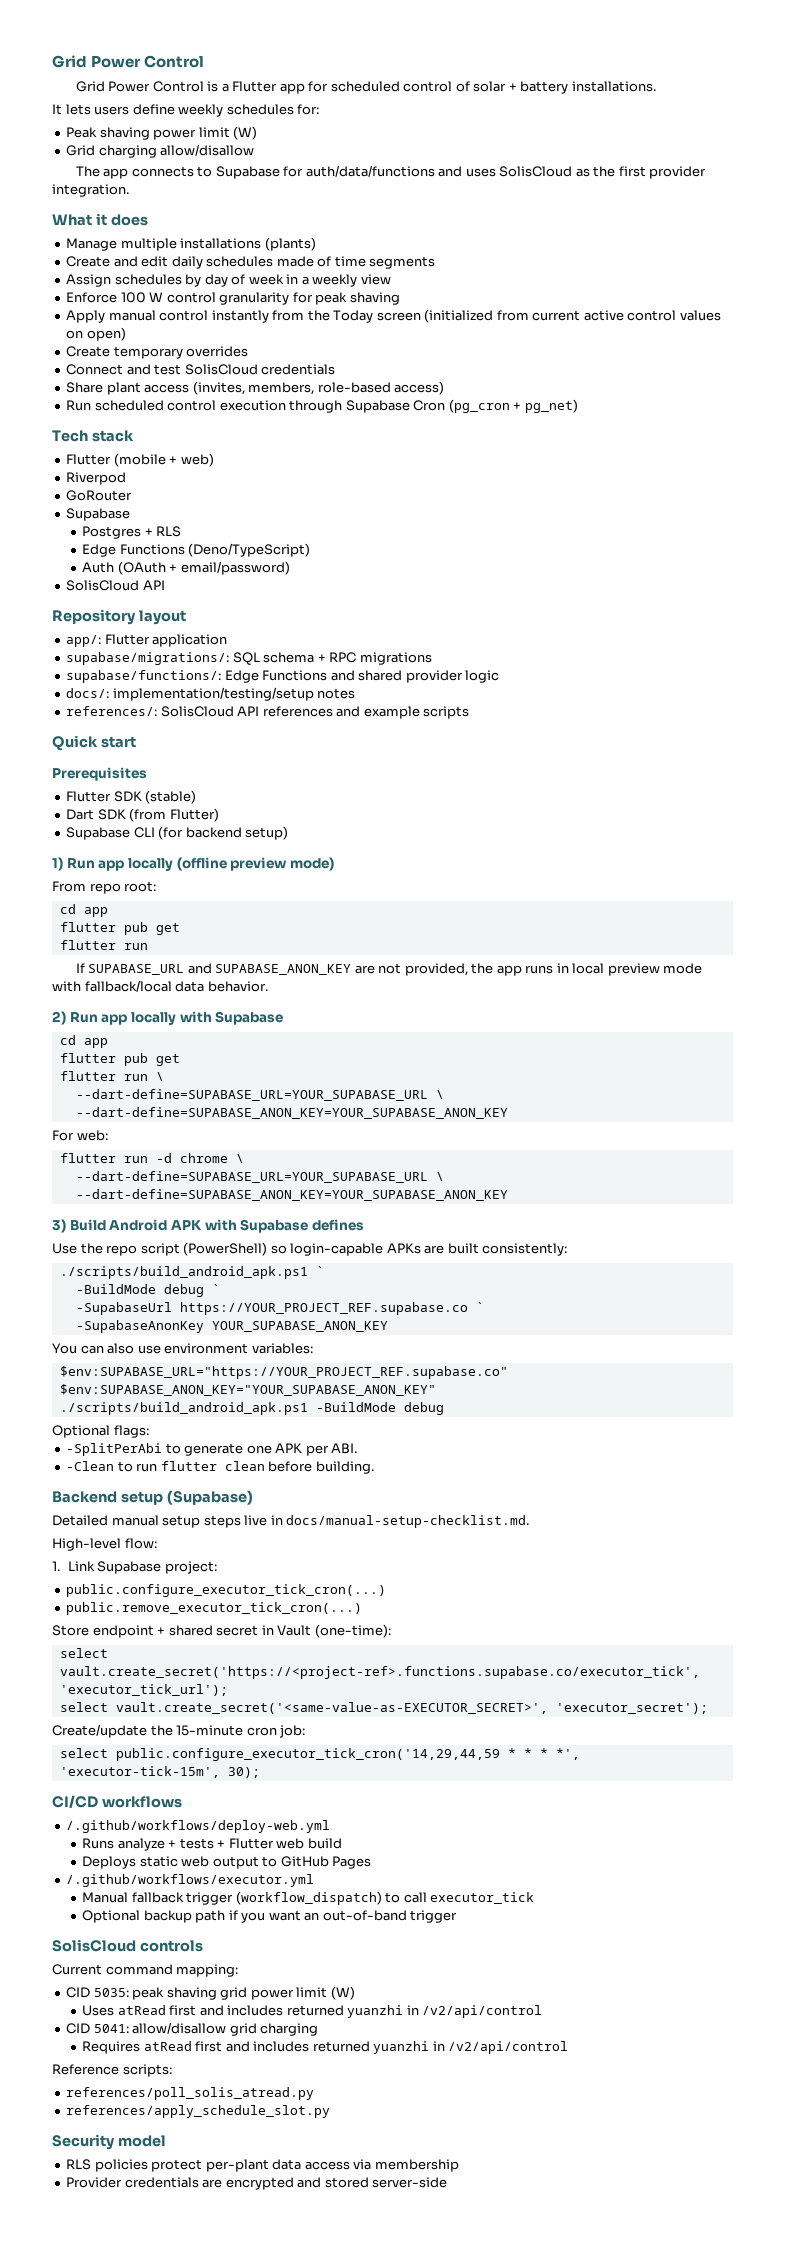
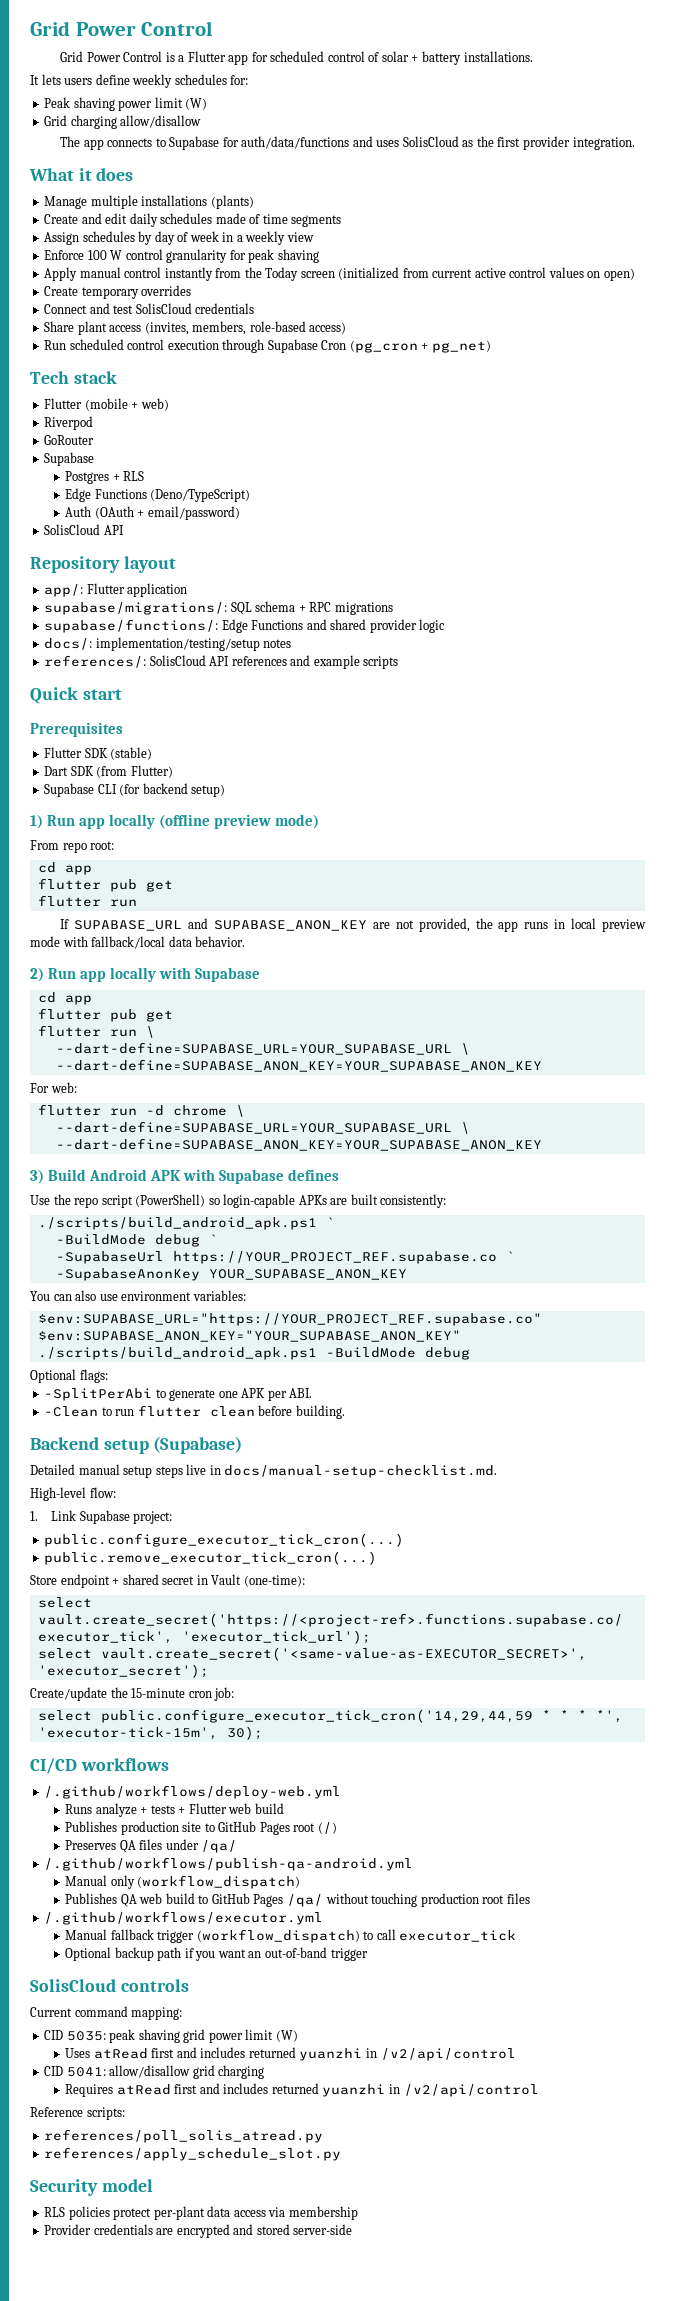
[82,1856,372,1869] Deploys static web output to GitHub Pages -> [65,1821,338,1835] [65,1839,238,1853] [44,1857,414,1871] [65,1875,301,1889] [65,1893,530,1907] Publishes production site to GitHub Pages root (/) // Preserves QA files under /qa/ // /.github/workflows/publish-qa-android.yml // Manual only (workflow_dispatch) // Publishes QA web build to GitHub Pages /qa/ without touching production root files

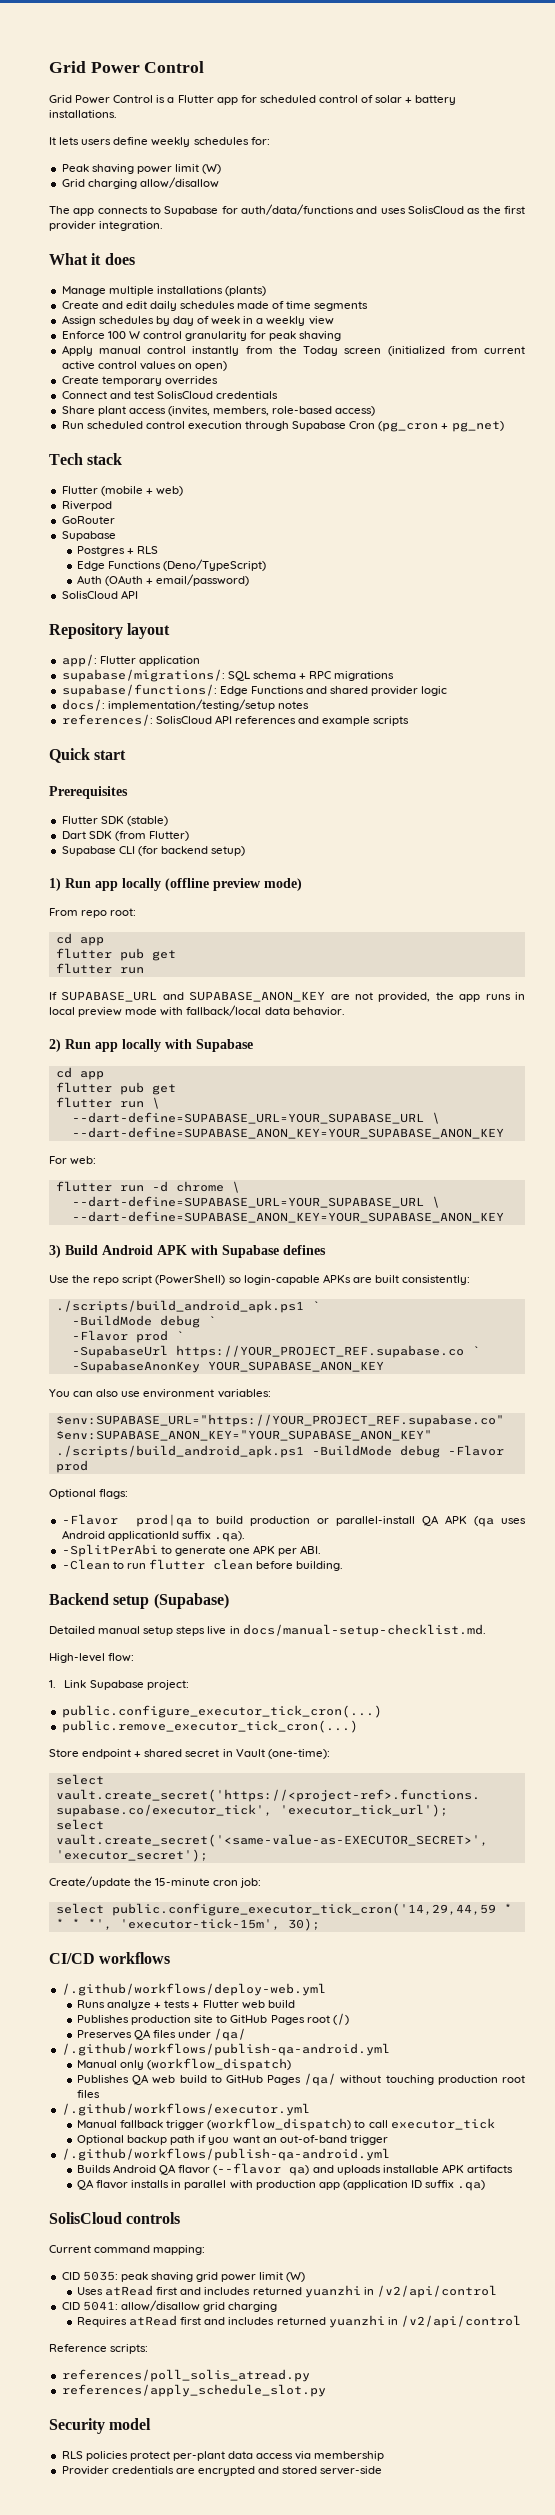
(218, 1239) none -> [71,1330,184,1343] // -Flavor prod `
(470, 1353) none -> [447,1445,504,1456] [55,1460,88,1473] -Flavor prod
(108, 1376) none -> [61,1514,527,1527] [61,1530,245,1542] // -Flavor prod|qa to build production or parallel-install QA APK (qa uses Android applicationId suffix .qa).
(368, 1954) none -> [61,2148,390,2161] [77,2163,514,2176] [77,2179,486,2191] // /.github/workflows/publish-qa-android.yml // Builds Android QA flavor (--flavor qa) and uploads installable APK artifacts // QA flavor installs in parallel with production app (application ID suffix .qa)

